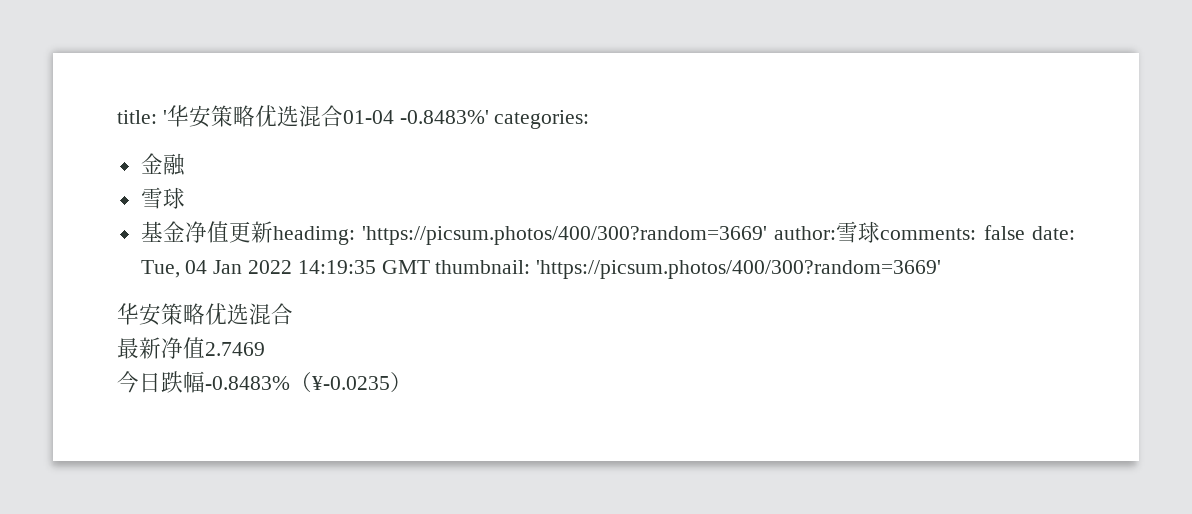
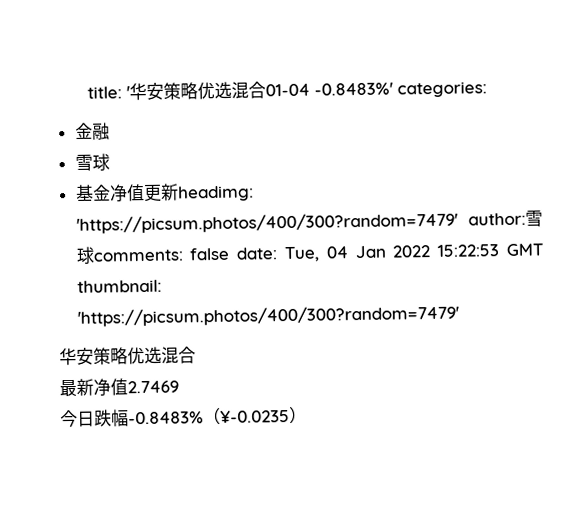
[361,226,767,245] 'https://picsum.photos/400/300?random=3669' -> [75,211,458,234] 'https://picsum.photos/400/300?random=7479'
[297,260,376,274] 14:19:35 -> [437,244,500,257] 15:22:53
[536,260,942,279] 'https://picsum.photos/400/300?random=3669' -> [76,304,459,327] 'https://picsum.photos/400/300?random=7479'

